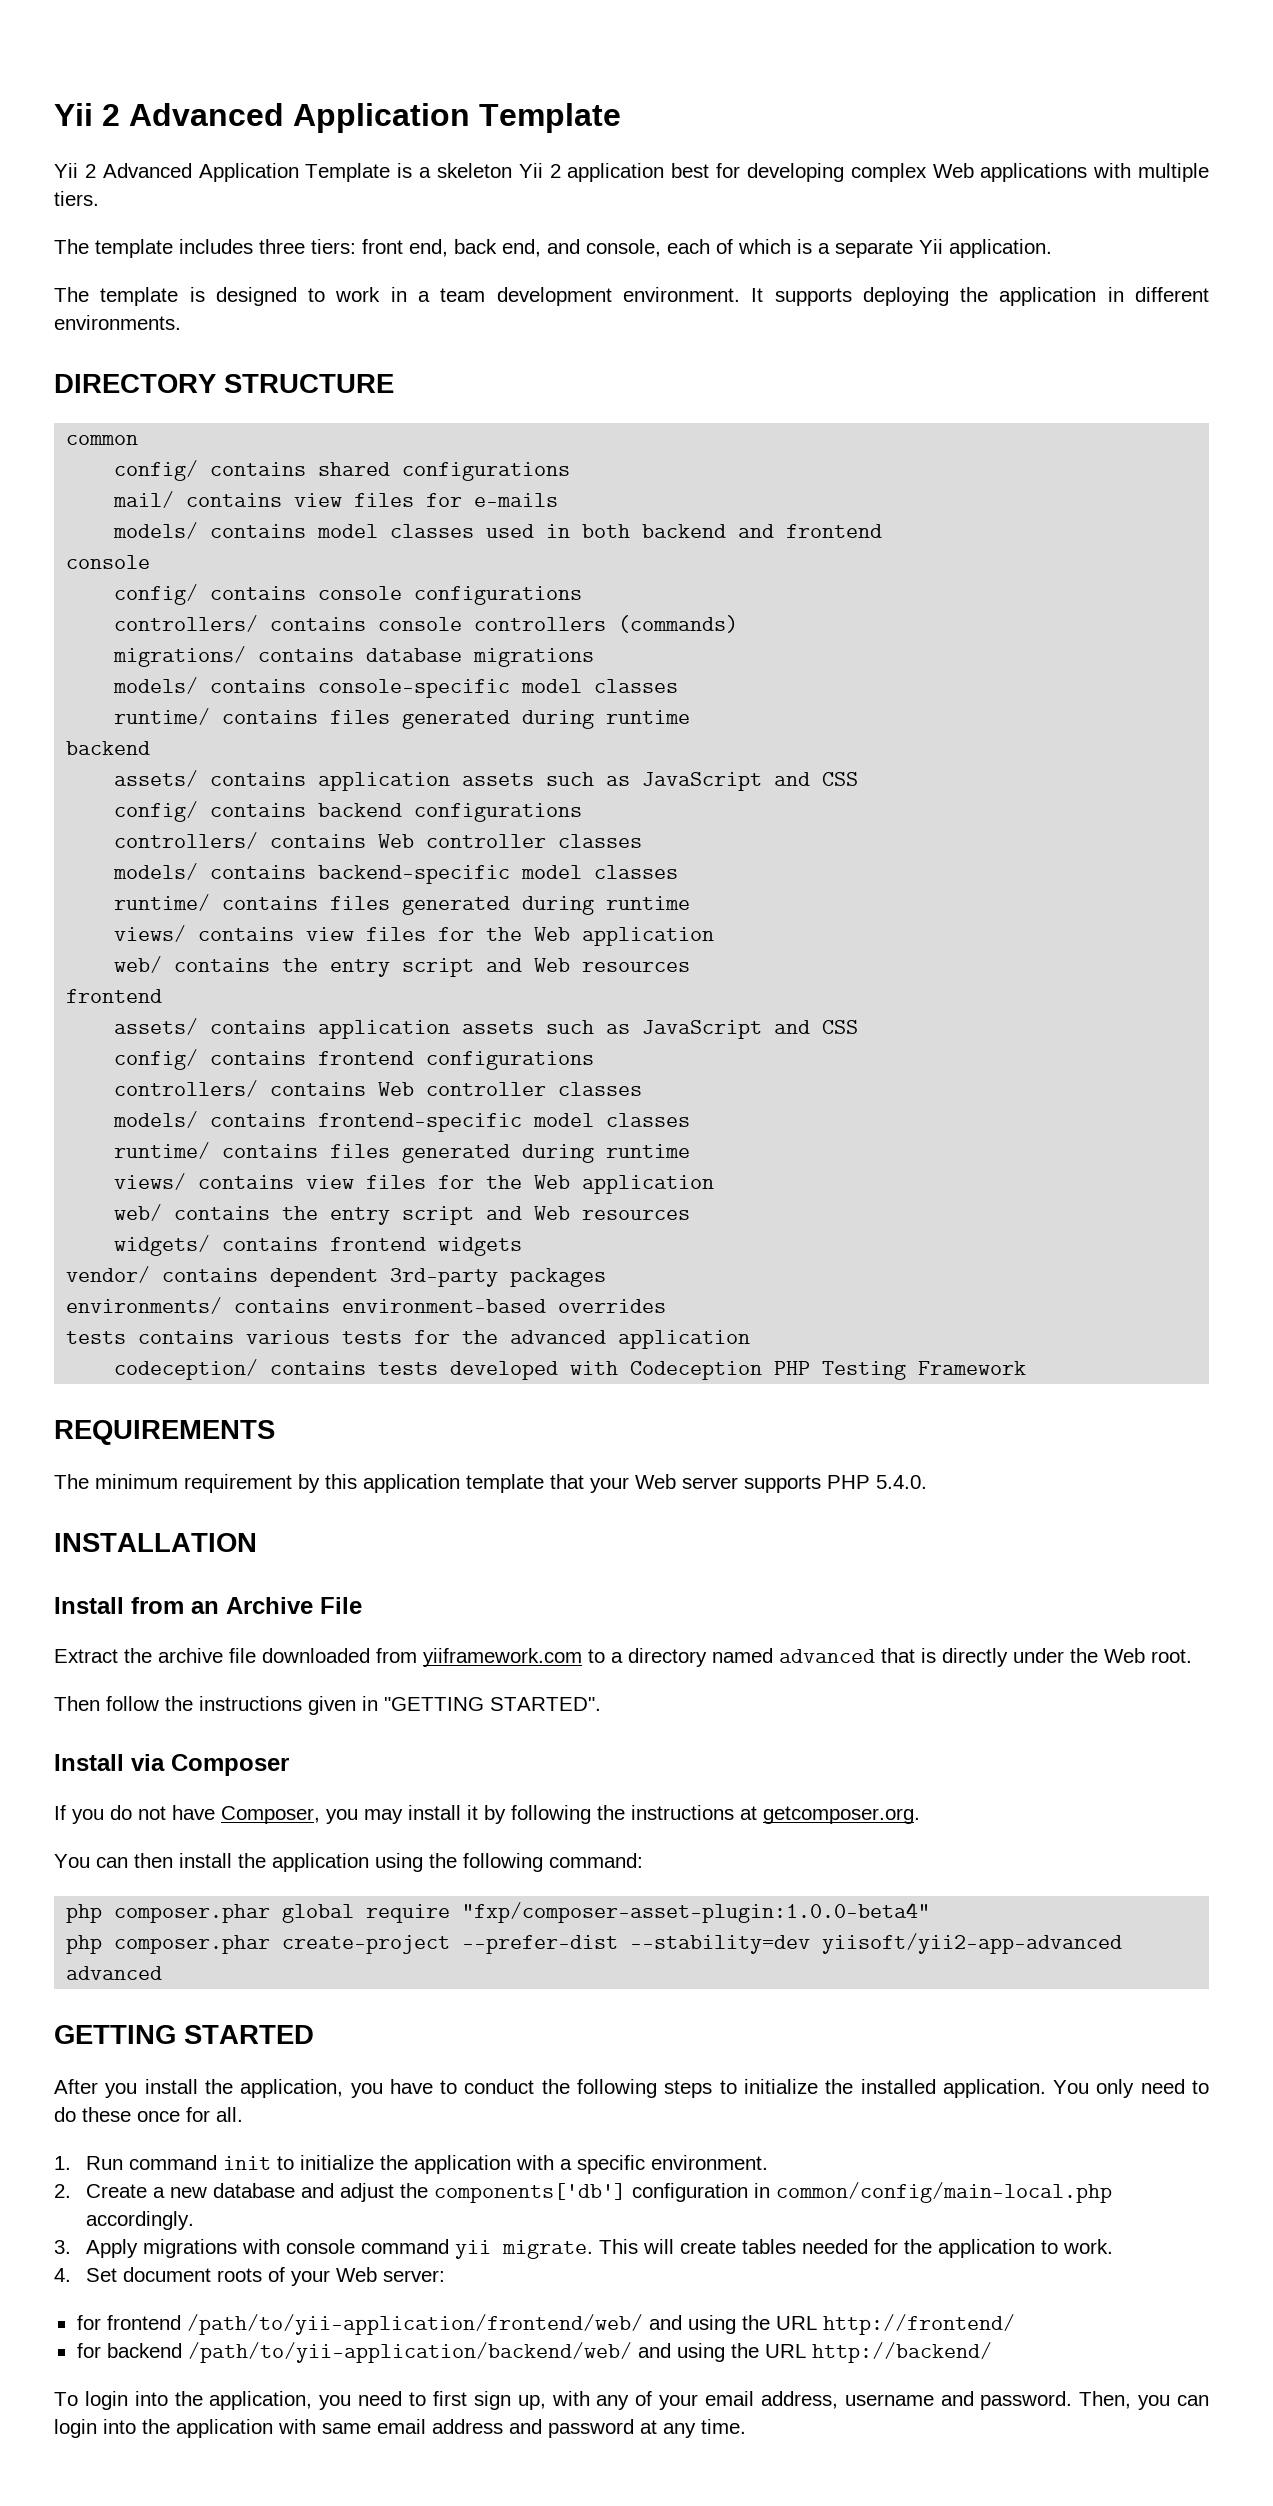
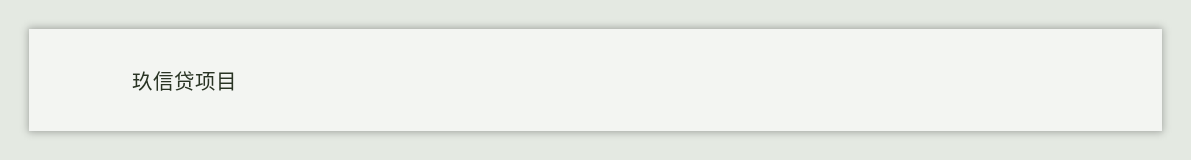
[54,103,621,133] [54,163,1209,182] [54,191,99,206] [54,239,1052,258] [54,287,1209,306] [54,315,181,330] [54,374,394,393] [66,435,139,445] [114,460,571,481] [113,491,559,508] [113,522,883,539] [66,555,151,569] [114,584,583,605] [114,615,739,633] [113,646,595,667] [113,677,679,698] [114,708,691,729] [66,741,151,755] [114,770,859,791] [114,801,583,822] [114,832,643,849] [113,863,679,884] [114,894,691,915] [114,925,715,946] [114,956,691,977] [66,989,163,1003] [114,1018,859,1039] [114,1049,595,1070] [114,1080,643,1097] [113,1111,691,1132] [114,1142,691,1163] [114,1173,715,1194] [114,1204,691,1225] [114,1235,523,1256] [66,1266,607,1287] [66,1297,667,1314] [66,1330,751,1349] [114,1359,1027,1380] [54,1420,275,1445] [54,1474,927,1493] [54,1533,257,1552] [54,1597,362,1614] [54,1648,1192,1667] [54,1696,601,1715] [54,1754,289,1776] [54,1805,920,1824] [54,1853,643,1872] [66,1902,931,1923] [66,1933,1123,1954] [66,1966,163,1980] [54,2025,314,2044] [54,2079,1209,2098] [54,2107,243,2122] [54,2155,768,2174] [54,2182,1112,2203] [85,2211,194,2230] [54,2239,1113,2259] [54,2267,445,2286] [76,2314,1015,2335] [76,2342,992,2363] [54,2391,1209,2410] [54,2419,746,2438] Yii 2 Advanced Application Template // Yii 2 Advanced Application Template is a skeleton Yii 2 application best for developing complex Web applications with multiple tiers. // The template includes three tiers: front end, back end, and console, each of which is a separate Yii application. // The template is designed to work in a team development environment. It supports deploying the application in different environments. // DIRECTORY STRUCTURE // common // config/ contains shared configurations // mail/ contains view files for e-mails // models/ contains model classes used in both backend and frontend // console // config/ contains console configurations // controllers/ contains console controllers (commands) // migrations/ contains database migrations // models/ contains console-specific model classes // runtime/ contains files generated during runtime // backend // assets/ contains application assets such as JavaScript and CSS // config/ contains backend configurations // controllers/ contains Web controller classes // models/ contains backend-specific model classes // runtime/ contains files generated during runtime // views/ contains view files for the Web application // web/ contains the entry script and Web resources // frontend // assets/ contains application assets such as JavaScript and CSS // config/ contains frontend configurations // controllers/ contains Web controller classes // models/ contains frontend-specific model classes // runtime/ contains files generated during runtime // views/ contains view files for the Web application // web/ contains the entry script and Web resources // widgets/ contains frontend widgets // vendor/ contains dependent 3rd-party packages // environments/ contains environment-based overrides // tests contains various tests for the advanced application // codeception/ contains tests developed with Codeception PHP Testing Framework // REQUIREMENTS // The minimum requirement by this application template that your Web server supports PHP 5.4.0. // INSTALLATION // Install from an Archive File // Extract the archive file downloaded from yiiframework.com to a directory named advanced that is directly under the Web root. // Then follow the instructions given in "GETTING STARTED". // Install via Composer // If you do not have Composer, you may install it by following the instructions at getcomposer.org. // You can then install the application using the following command: // php composer.phar global require "fxp/composer-asset-plugin:1.0.0-beta4" // php composer.phar create-project --prefer-dist --stability=dev yiisoft/yii2-app-advanced advanced // GETTING STARTED // After you install the application, you have to conduct the following steps to initialize the installed application. You only need to do these once for all. // 1. Run command init to initialize the application with a specific environment. // 2. Create a new database and adjust the components['db'] configuration in common/config/main-local.php accordingly. // 3. Apply migrations with console command yii migrate. This will create tables needed for the application to work. // 4. Set document roots of your Web server: // for frontend /path/to/yii-application/frontend/web/ and using the URL http://frontend/ // for backend /path/to/yii-application/backend/web/ and using the URL http://backend/ // To login into the application, you need to first sign up, with any of your email address, username and password. Then, you can login into the application with same email address and password at any time. -> [132,71,237,91] 玖信贷项目

